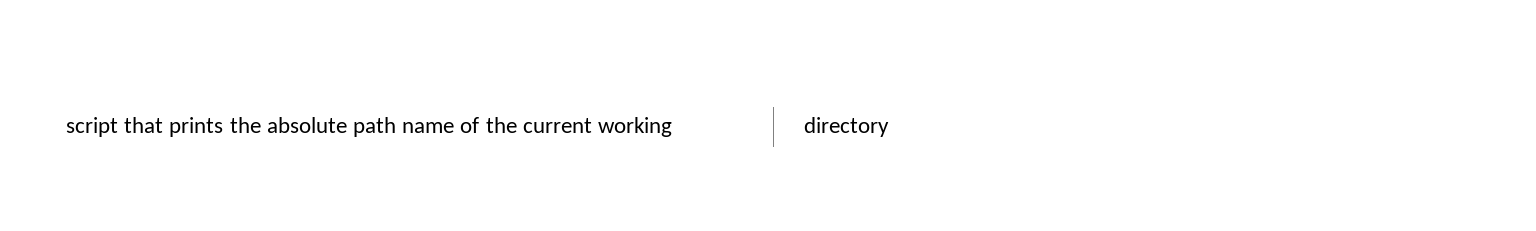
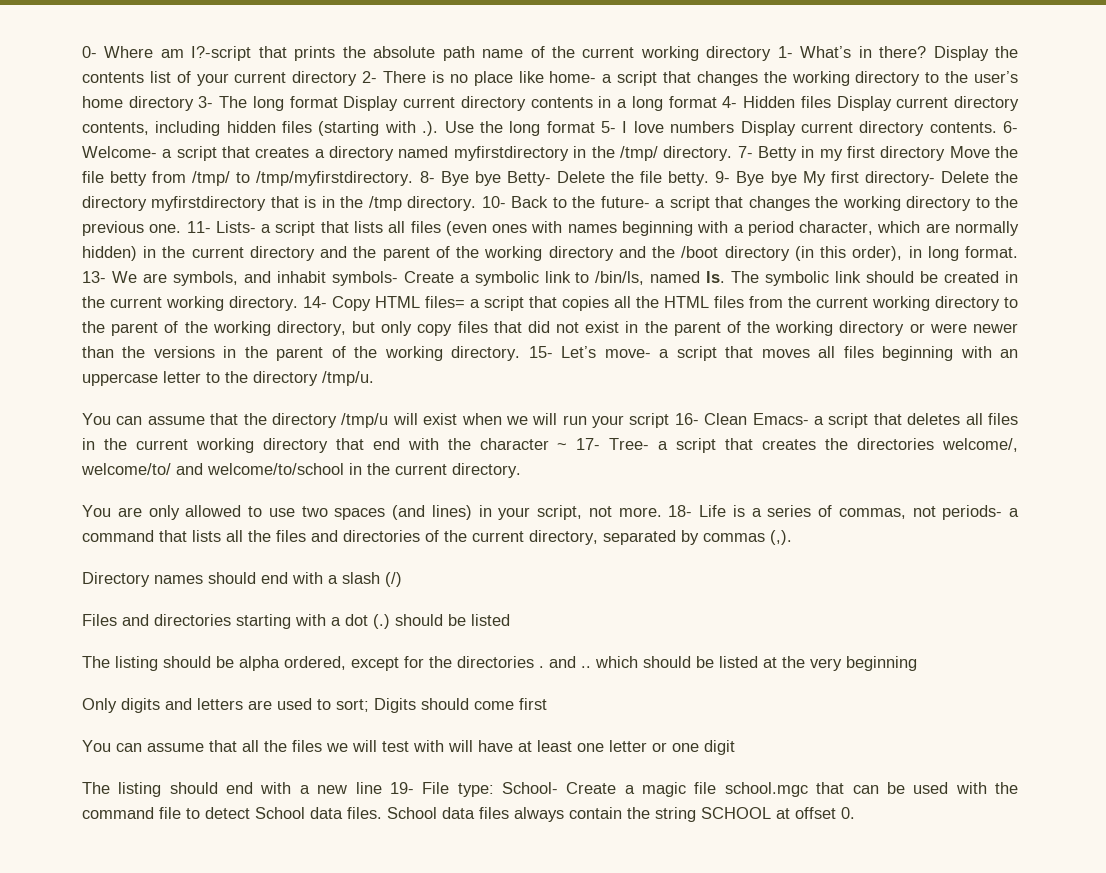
[66,117,118,137] script -> [82,46,252,61] 0- Where am I?-script
(889, 127) none -> [777,46,1019,61] [82,71,1019,86] [82,96,1019,111] [82,121,1018,136] [82,146,1019,161] [82,171,1018,186] [82,196,1019,211] [82,221,1020,236] [82,246,1018,261] [82,271,1019,286] [82,296,1018,311] [82,321,1018,336] [82,346,1019,361] [82,371,374,386] [82,413,1019,428] [82,438,1018,453] [81,463,521,478] [82,505,1019,520] [82,530,792,545] [82,572,402,587] [82,614,510,629] [82,656,917,671] [82,698,547,713] [82,740,735,755] [82,782,1019,797] [82,807,855,822] 1- What’s in there? Display the contents list of your current directory 2- There is no place like home- a script that changes the working directory to the user’s home directory 3- The long format Display current directory contents in a long format 4- Hidden files Display current directory contents, including hidden files (starting with .). Use the long format 5- I love numbers Display current directory contents. 6- Welcome- a script that creates a directory named myfirstdirectory in the /tmp/ directory. 7- Betty in my first directory Move the file betty from /tmp/ to /tmp/myfirstdirectory. 8- Bye bye Betty- Delete the file betty. 9- Bye bye My first directory- Delete the directory myfirstdirectory that is in the /tmp directory. 10- Back to the future- a script that changes the working directory to the previous one. 11- Lists- a script that lists all files (even ones with names beginning with a period character, which are normally hidden) in the current directory and the parent of the working directory and the /boot directory (in this order), in long format. 13- We are symbols, and inhabit symbols- Create a symbolic link to /bin/ls, named ls. The symbolic link should be created in the current working directory. 14- Copy HTML files= a script that copies all the HTML files from the current working directory to the parent of the working directory, but only copy files that did not exist in the parent of the working directory or were newer than the versions in the parent of the working directory. 15- Let’s move- a script that moves all files beginning with an uppercase letter to the directory /tmp/u. // You can assume that the directory /tmp/u will exist when we will run your script 16- Clean Emacs- a script that deletes all files in the current working directory that end with the character ~ 17- Tree- a script that creates the directories welcome/, welcome/to/ and welcome/to/school in the current directory. // You are only allowed to use two spaces (and lines) in your script, not more. 18- Life is a series of commas, not periods- a command that lists all the files and directories of the current directory, separated by commas (,). // Directory names should end with a slash (/) // Files and directories starting with a dot (.) should be listed // The listing should be alpha ordered, except for the directories . and .. which should be listed at the very beginning // Only digits and letters are used to sort; Digits should come first // You can assume that all the files we will test with will have at least one letter or one digit // The listing should end with a new line 19- File type: School- Create a magic file school.mgc that can be used with the command file to detect School data files. School data files always contain the string SCHOOL at offset 0.

